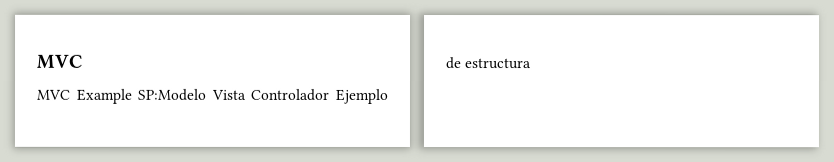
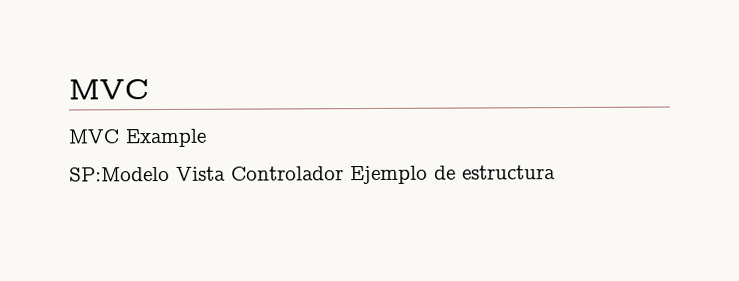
(132, 96) none -> (207, 138) //

